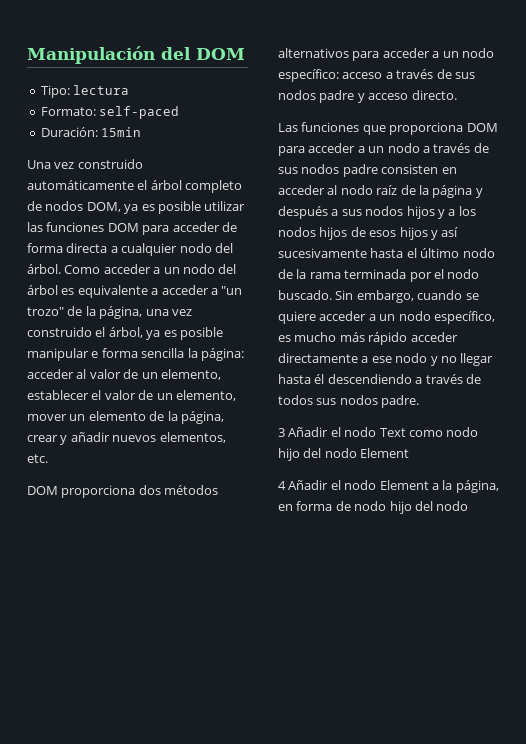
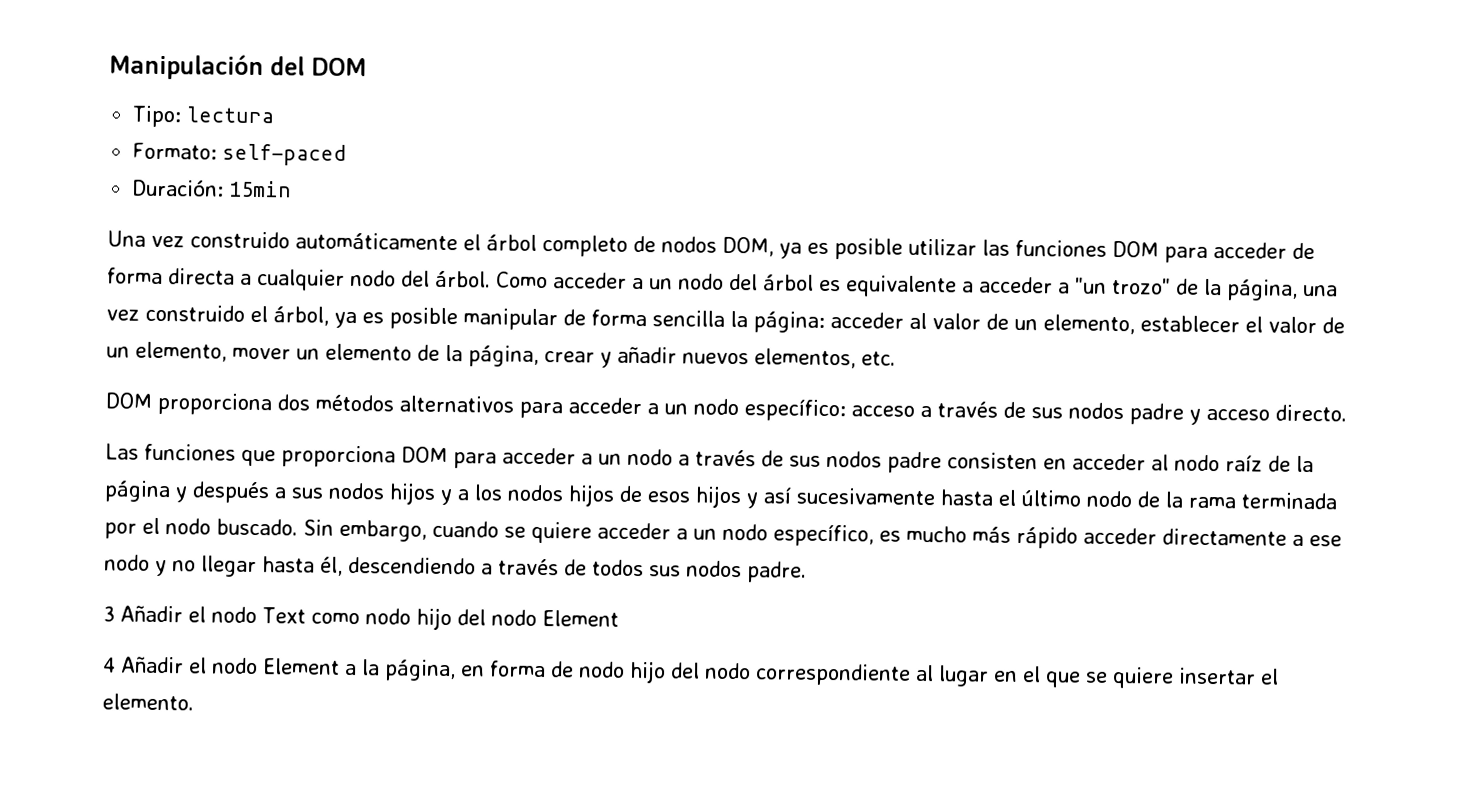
[91,351,99,358] e -> [563,309,586,326] de
[314,374,325,384] él -> [320,556,343,576] él,
(469, 506) none -> [755,663,1279,689] [102,693,194,711] correspondiente al lugar en el que se quiere insertar el elemento.

